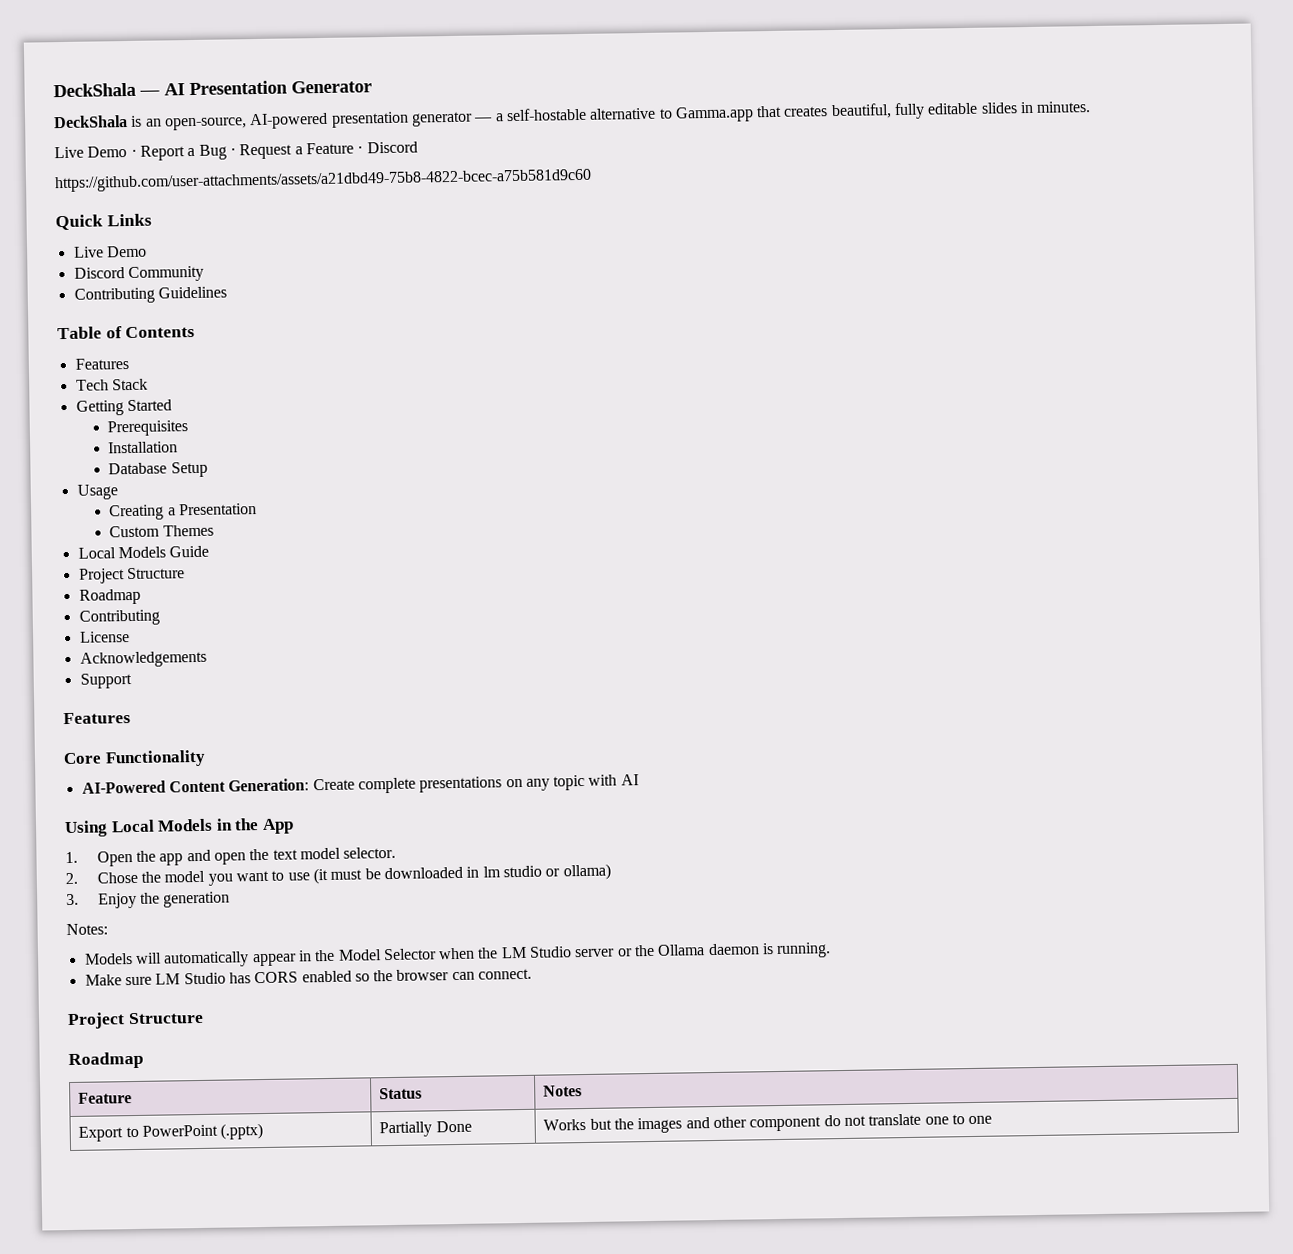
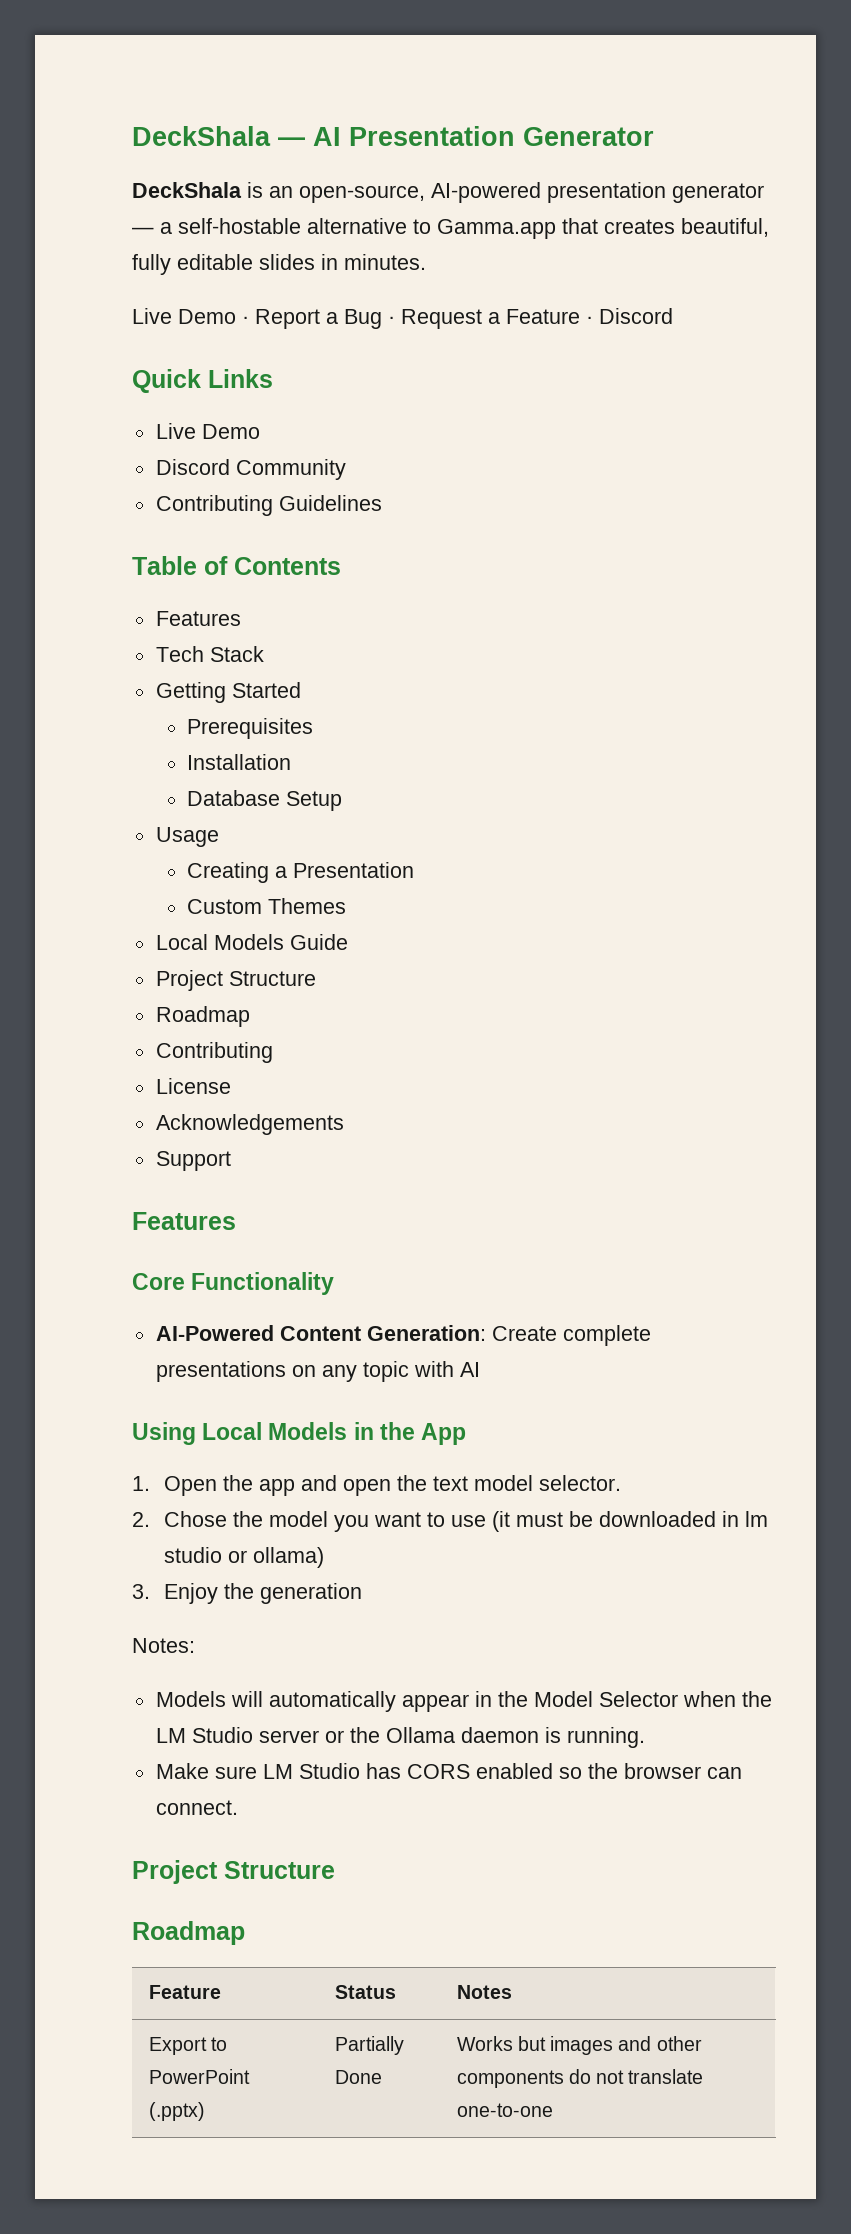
[54,168,592,193] // https://github.com/user-attachments/assets/a21dbd49-75b8-4822-bcec-a75b581d9c60 -> (673, 316) none
[614,1118,635,1130] the -> (546, 2043) none
[749,1116,822,1132] component -> [456,2070,564,2088] components
[924,1114,993,1125] one to one -> [456,2103,553,2117] one-to-one

